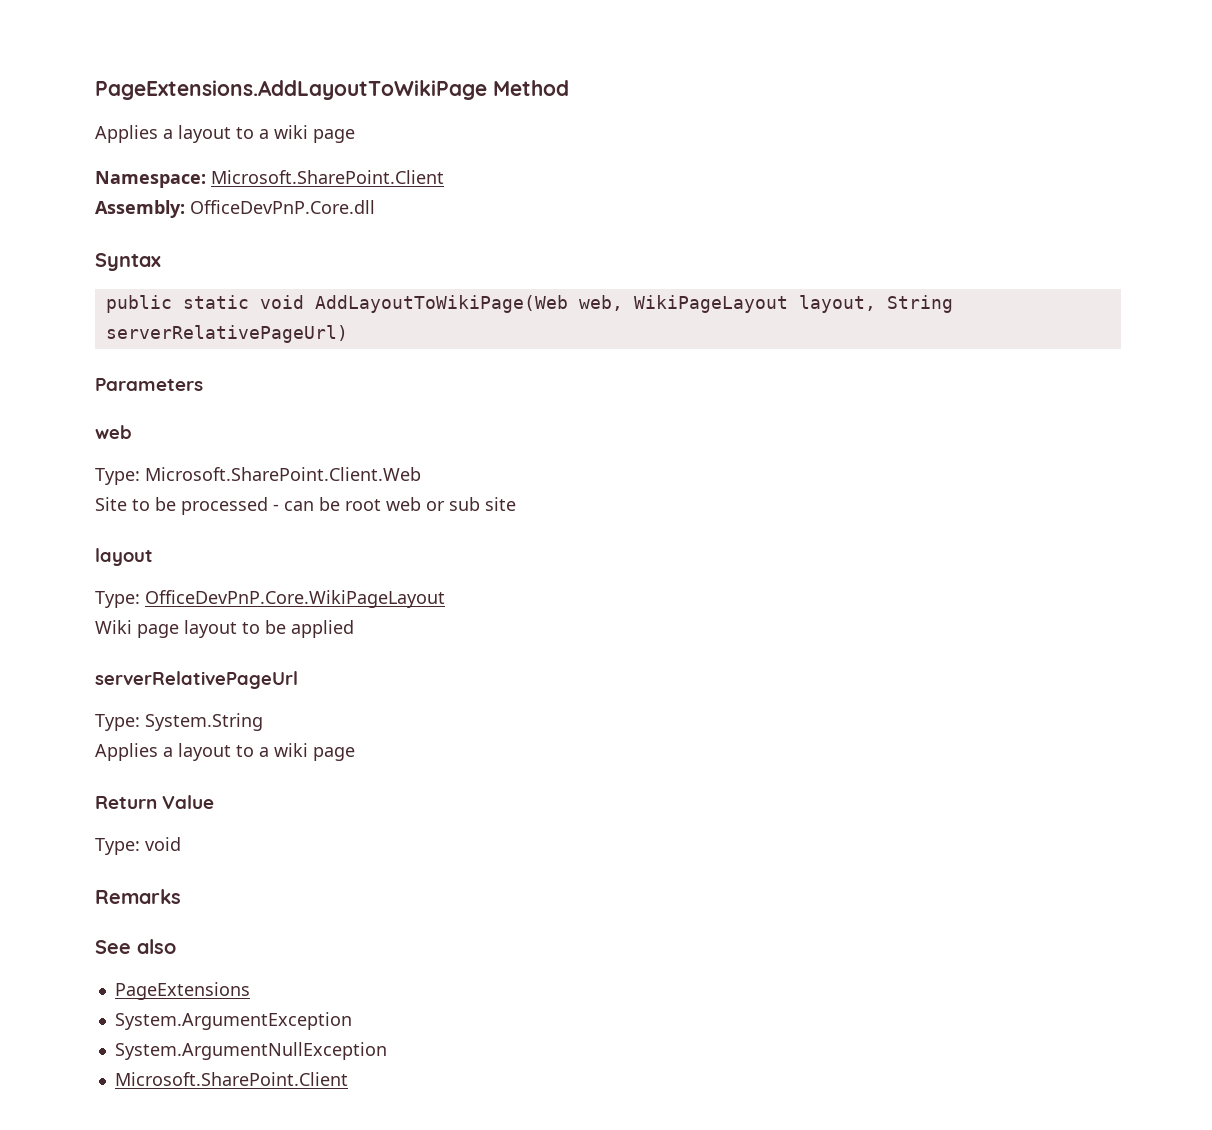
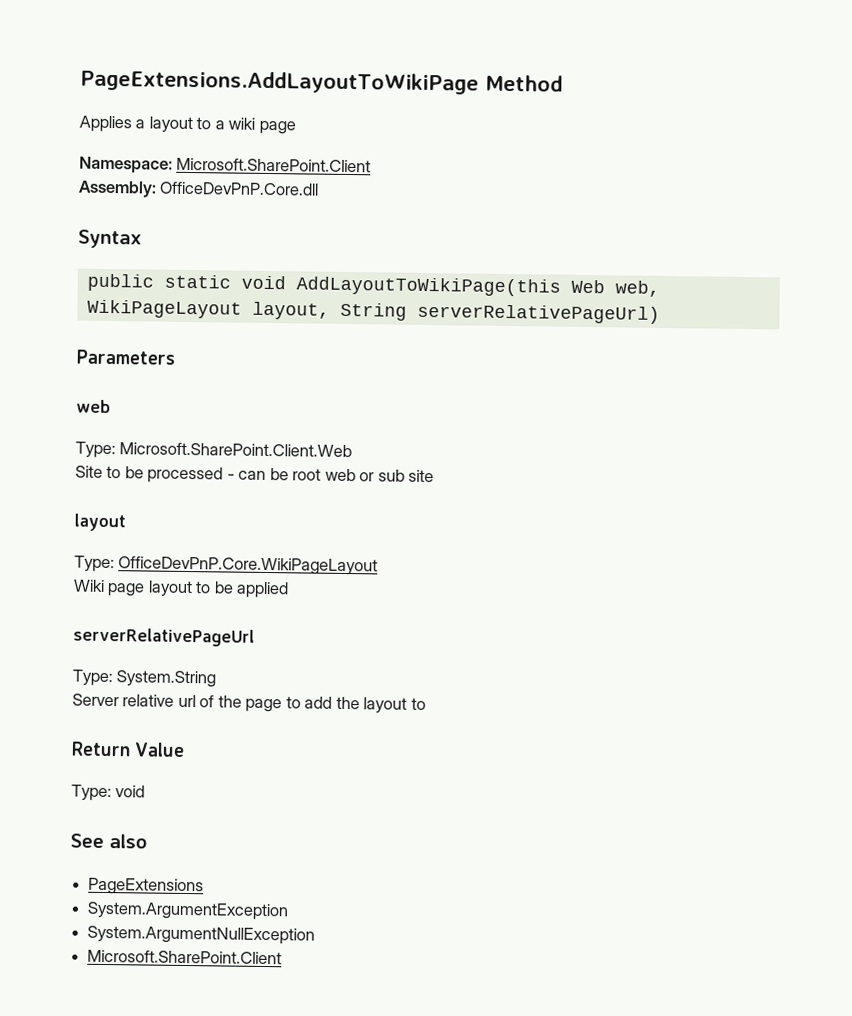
[314,295,568,313] AddLayoutToWikiPage(Web -> [295,276,605,297] AddLayoutToWikiPage(this Web
[95,743,355,761] Applies a layout to a wiki page -> [72,693,426,714] Server relative url of the page to add the layout to
[95,889,181,904] // Remarks -> (146, 791) none

